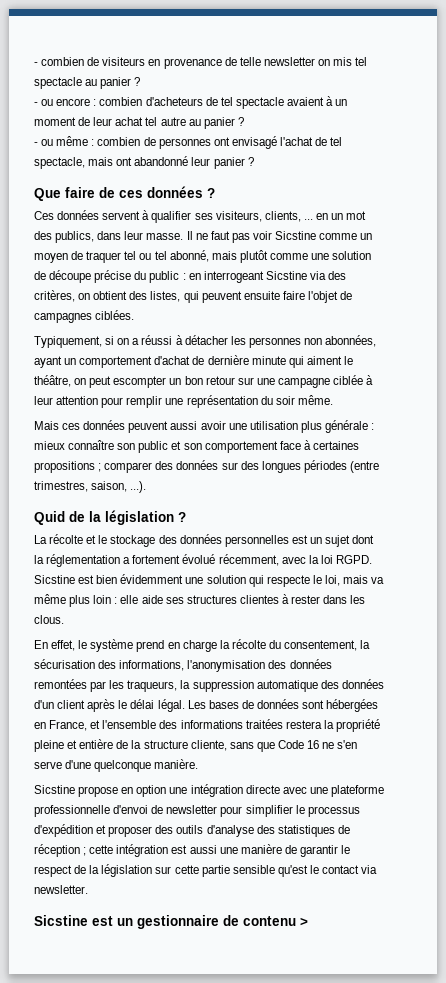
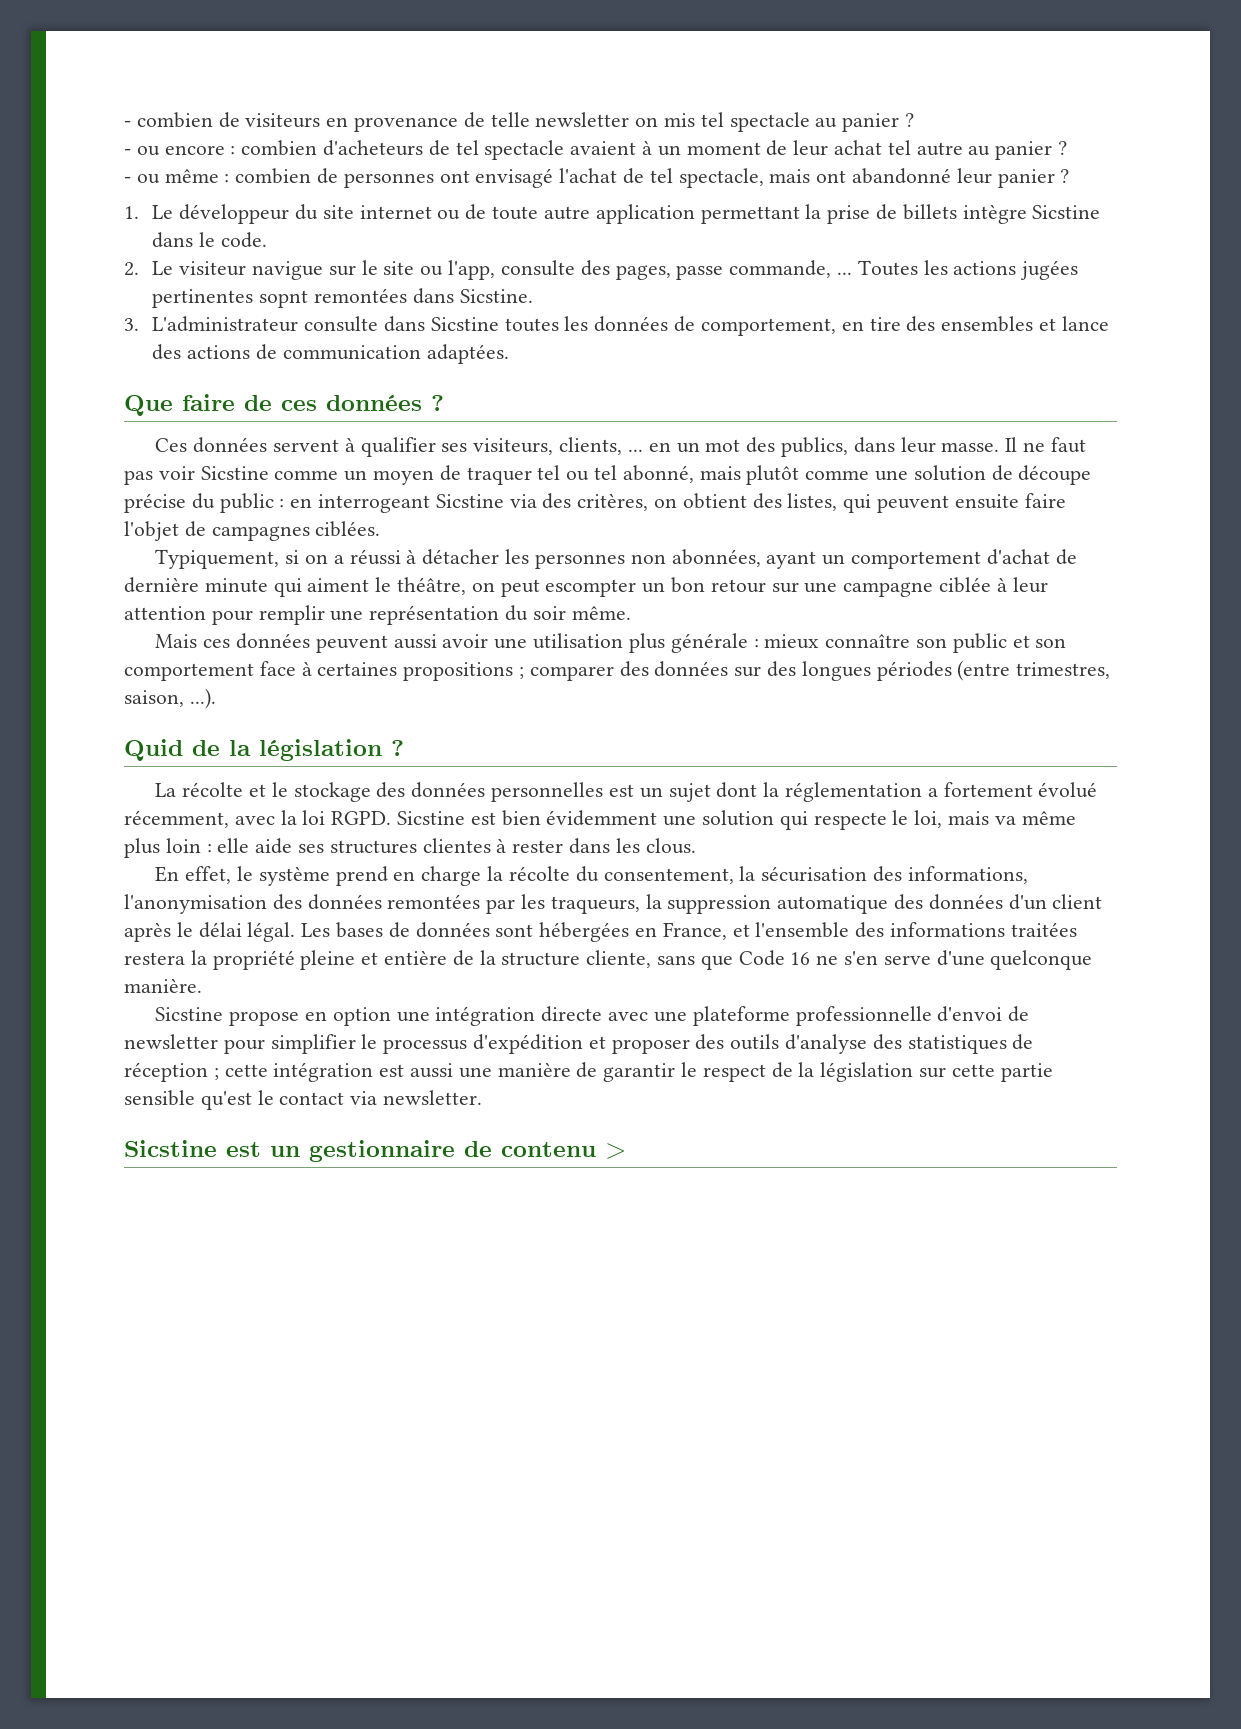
(254, 161) none -> [124,204,1101,224] [152,232,268,248] [124,260,1079,280] [152,288,533,308] [124,316,1109,336] [152,344,509,364] // 1. Le développeur du site internet ou de toute autre application permettant la prise de billets intègre Sicstine dans le code. // 2. Le visiteur navigue sur le site ou l'app, consulte des pages, passe commande, ... Toutes les actions jugées pertinentes sopnt remontées dans Sicstine. // 3. L'administrateur consulte dans Sicstine toutes les données de comportement, en tire des ensembles et lance des actions de communication adaptées.

